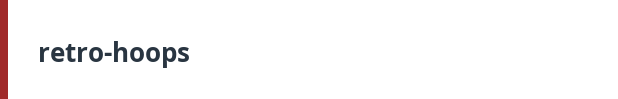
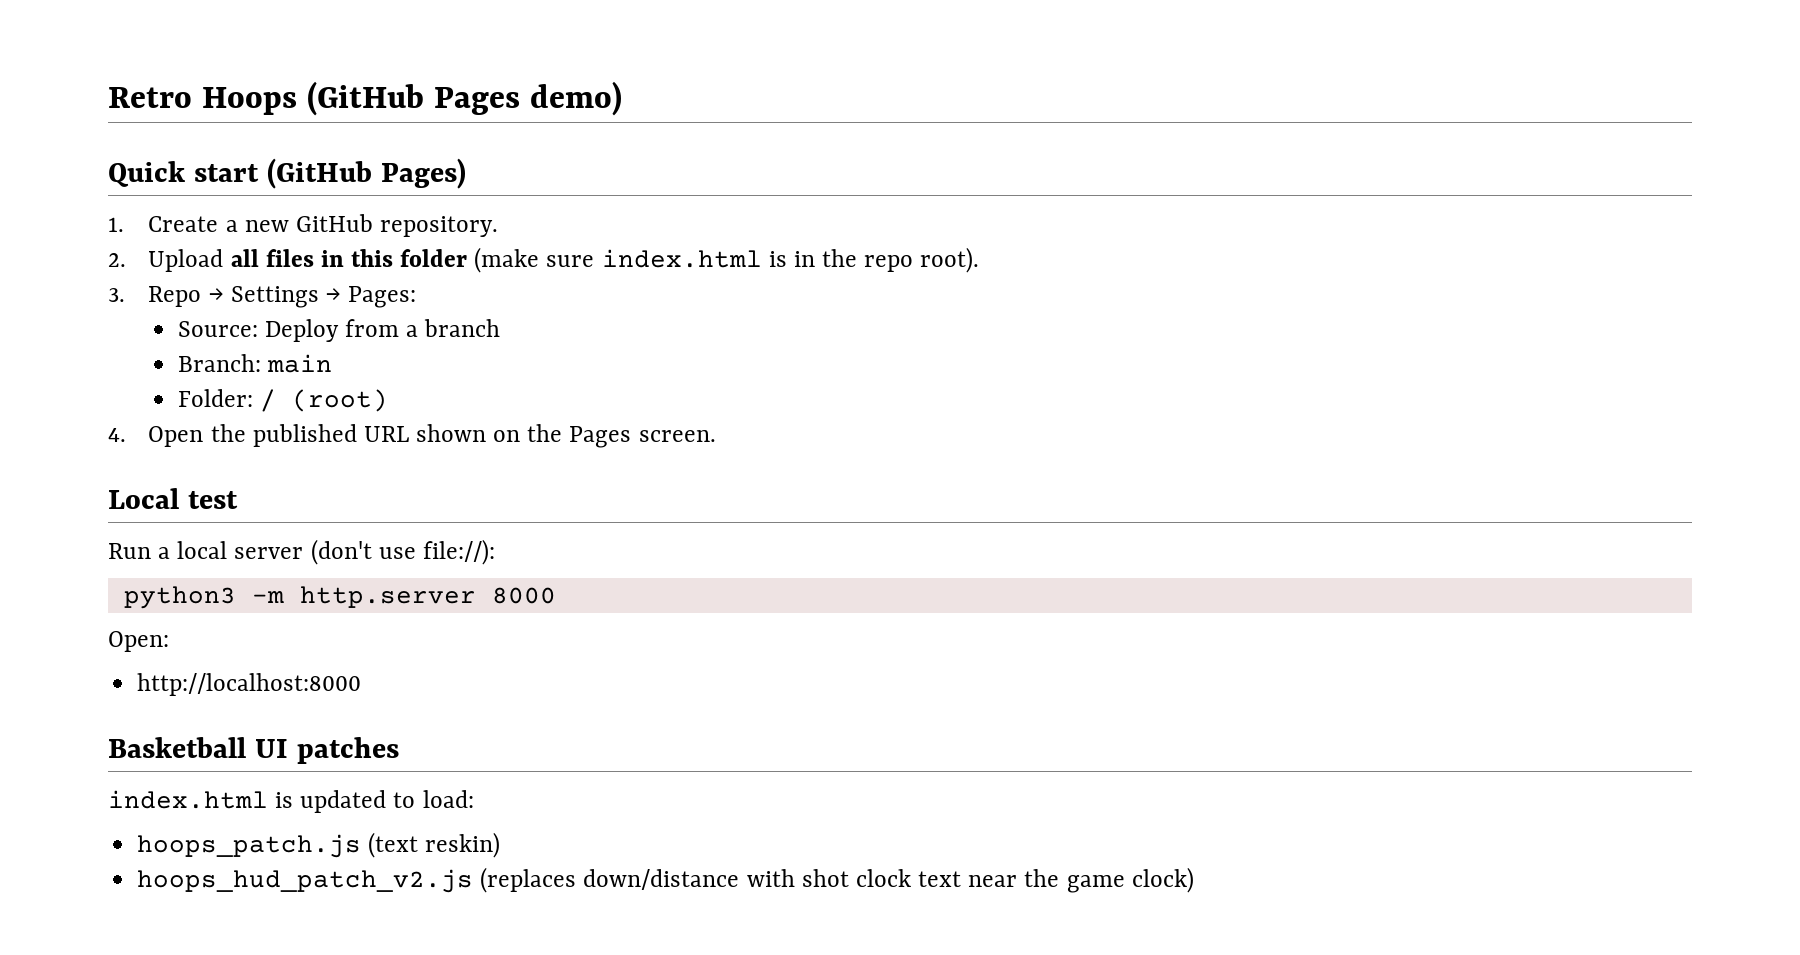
[38,41,190,68] retro-hoops -> [108,81,622,116] [108,158,466,189] [108,214,498,237] [108,247,980,273] [108,286,416,308] [177,319,501,342] [177,354,332,373] [177,389,388,412] [108,424,716,448] [108,488,238,509] [108,539,495,565] [123,586,556,609] [108,631,169,652] [137,673,362,696] [108,737,399,764] [108,790,474,813] [137,832,501,858] [137,867,1194,893] Retro Hoops (GitHub Pages demo) // Quick start (GitHub Pages) // 1. Create a new GitHub repository. // 2. Upload all files in this folder (make sure index.html is in the repo root). // 3. Repo → Settings → Pages: // Source: Deploy from a branch // Branch: main // Folder: / (root) // 4. Open the published URL shown on the Pages screen. // Local test // Run a local server (don't use file://): // python3 -m http.server 8000 // Open: // http://localhost:8000 // Basketball UI patches // index.html is updated to load: // hoops_patch.js (text reskin) // hoops_hud_patch_v2.js (replaces down/distance with shot clock text near the game clock)

